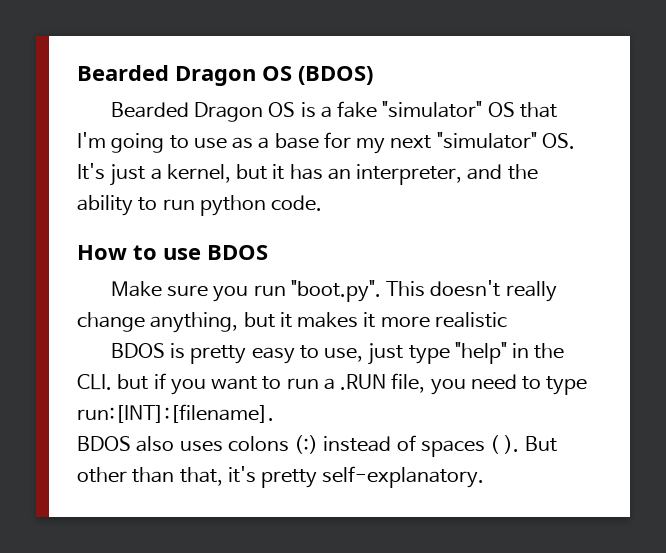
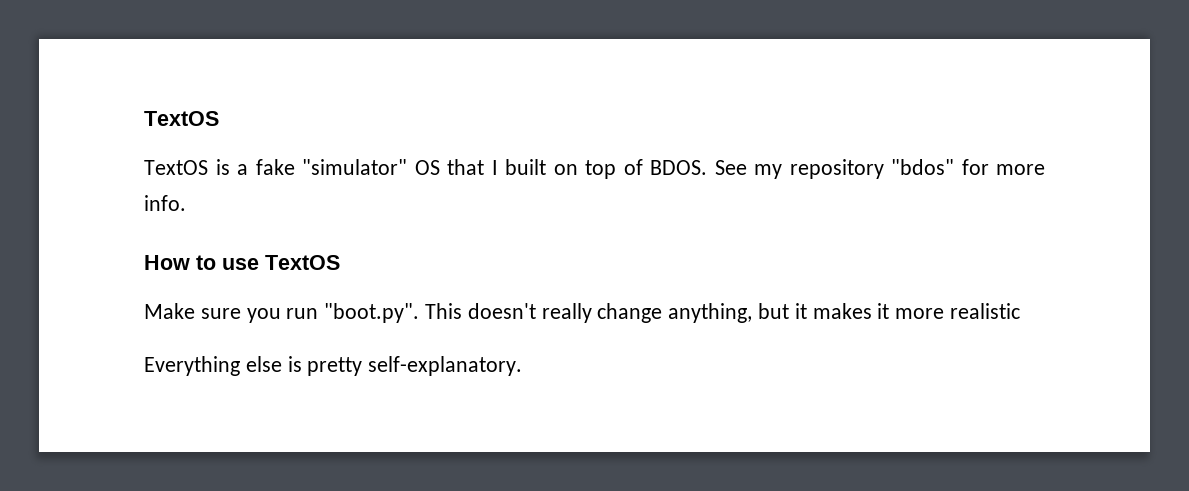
[77,65,373,86] [110,102,296,122] Bearded Dragon OS (BDOS) // Bearded Dragon OS -> [144,111,219,126] [144,160,208,175] TextOS // TextOS
[77,132,575,154] [77,163,538,186] [77,195,323,216] I'm going to use as a base for my next "simulator" OS. It's just a kernel, but it has an interpreter, and the ability to run python code. -> [491,159,1045,179] [144,195,186,211] I built on top of BDOS. See my repository "bdos" for more info.
[207,245,268,260] BDOS -> [265,255,340,270] TextOS
[110,342,565,365] [77,373,588,395] [77,404,274,423] [77,435,557,457] [77,466,256,486] BDOS is pretty easy to use, just type "help" in the CLI. but if you want to run a .RUN file, you need to type run:[INT]:[filename]. // BDOS also uses colons (:) instead of spaces ( ). But other than that, it's -> [144,356,302,376] Everything else is

